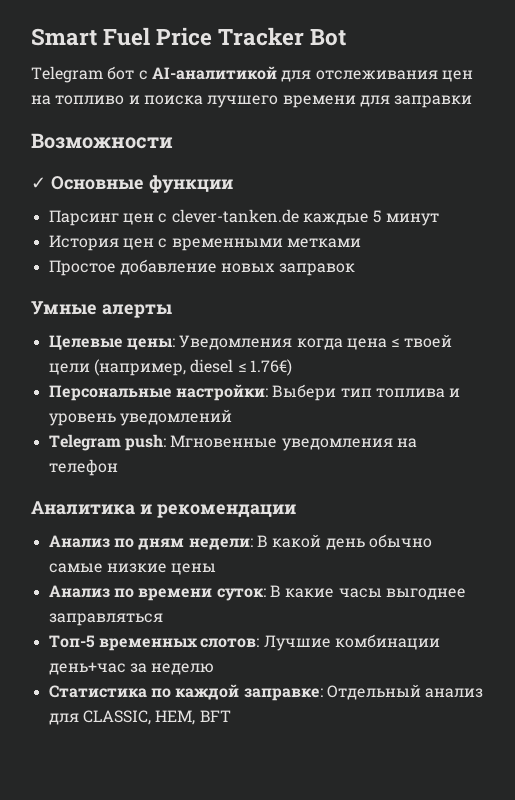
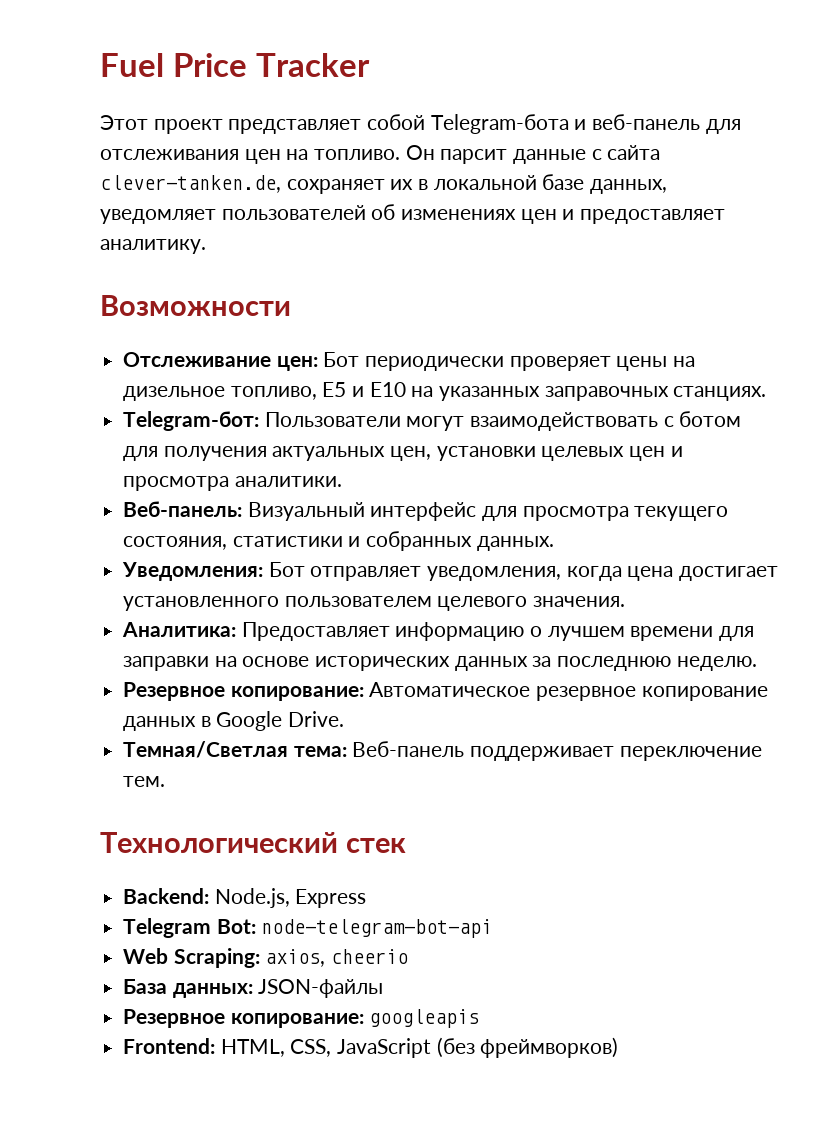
[31,28,97,46] Smart -> (100, 65) none
[310,29,347,46] [31,66,473,83] [31,95,473,108] [31,133,173,149] [31,175,233,193] [48,209,439,226] [48,235,361,251] [48,259,355,276] [31,301,172,318] [48,334,452,350] [48,359,292,376] [48,384,461,401] [48,409,232,426] [48,434,417,451] [48,459,118,476] [31,501,296,518] [48,534,432,550] [48,563,217,575] [48,585,466,601] [48,613,163,626] [48,634,440,651] [48,662,215,675] [48,684,484,701] [48,710,231,725] Bot // Telegram бот с AI-аналитикой для отслеживания цен на топливо и поиска лучшего времени для заправки // Возможности // ✓ Основные функции // Парсинг цен с clever-tanken.de каждые 5 минут // История цен с временными метками // Простое добавление новых заправок // Умные алерты // Целевые цены: Уведомления когда цена ≤ твоей цели (например, diesel ≤ 1.76€) // Персональные настройки: Выбери тип топлива и уровень уведомлений // Telegram push: Мгновенные уведомления на телефон // Аналитика и рекомендации // Анализ по дням недели: В какой день обычно самые низкие цены // Анализ по времени суток: В какие часы выгоднее заправляться // Топ-5 временных слотов: Лучшие комбинации день+час за неделю // Статистика по каждой заправке: Отдельный анализ для CLASSIC, HEM, BFT -> [100,114,741,134] [100,145,661,164] [100,174,668,194] [100,204,726,224] [100,239,206,254] [100,295,291,316] [123,352,696,371] [123,382,767,401] [123,411,742,431] [123,446,683,461] [123,476,342,491] [123,501,729,521] [123,531,554,551] [122,562,779,581] [123,596,626,611] [122,622,755,641] [123,656,757,671] [123,682,768,701] [123,711,345,731] [123,741,762,761] [123,776,166,787] [100,832,406,853] [123,888,367,908] [123,918,493,938] [123,948,409,968] [123,979,384,998] [123,1009,480,1028] [123,1037,619,1058] // Этот проект представляет собой Telegram-бота и веб-панель для отслеживания цен на топливо. Он парсит данные с сайта clever-tanken.de, сохраняет их в локальной базе данных, уведомляет пользователей об изменениях цен и предоставляет аналитику. // Возможности // Отслеживание цен: Бот периодически проверяет цены на дизельное топливо, E5 и E10 на указанных заправочных станциях. // Telegram-бот: Пользователи могут взаимодействовать с ботом для получения актуальных цен, установки целевых цен и просмотра аналитики. // Веб-панель: Визуальный интерфейс для просмотра текущего состояния, статистики и собранных данных. // Уведомления: Бот отправляет уведомления, когда цена достигает установленного пользователем целевого значения. // Аналитика: Предоставляет информацию о лучшем времени для заправки на основе исторических данных за последнюю неделю. // Резервное копирование: Автоматическое резервное копирование данных в Google Drive. // Темная/Светлая тема: Веб-панель поддерживает переключение тем. // Технологический стек // Backend: Node.js, Express // Telegram Bot: node-telegram-bot-api // Web Scraping: axios, cheerio // База данных: JSON-файлы // Резервное копирование: googleapis // Frontend: HTML, CSS, JavaScript (без фреймворков)

